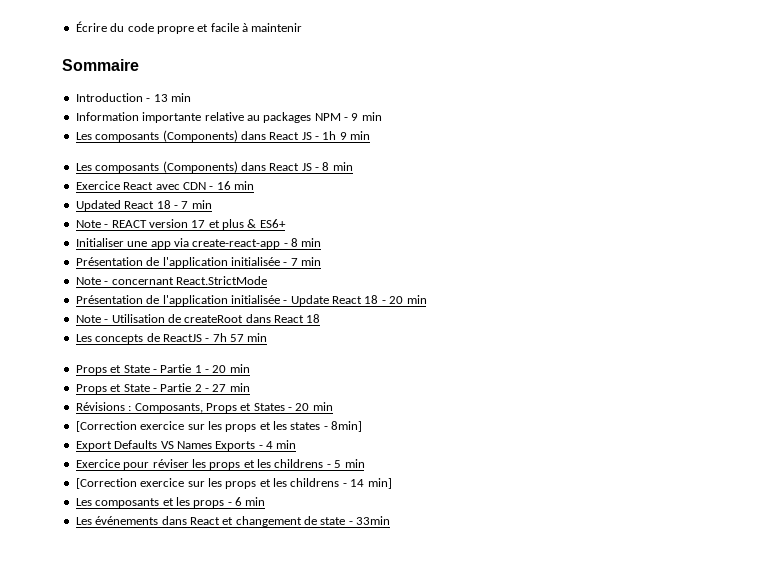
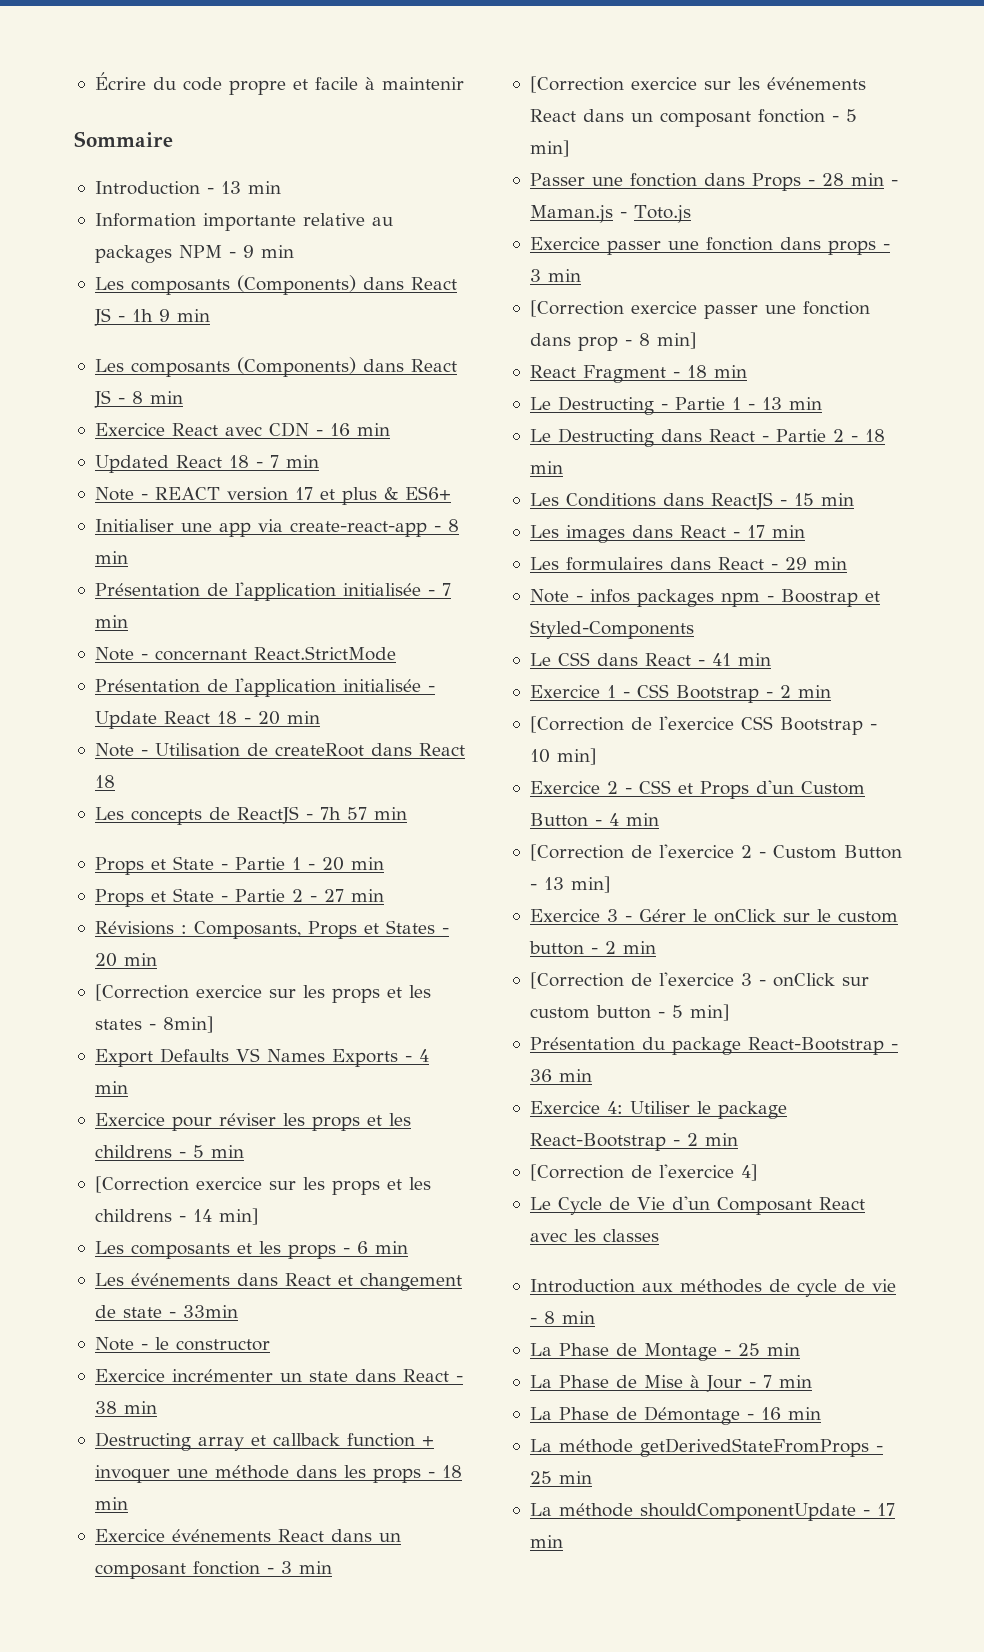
(391, 520) none -> [94,1337,270,1351] [94,1369,463,1382] [94,1401,157,1414] [94,1432,434,1451] [94,1465,462,1483] [94,1497,128,1510] [94,1529,401,1542] [94,1561,332,1579] [529,76,866,93] [529,109,857,127] [529,140,570,157] [529,173,898,191] [529,205,691,223] [529,237,890,255] [529,269,581,282] [529,300,870,319] [529,332,697,351] [529,365,747,383] [529,396,822,415] [529,428,885,447] [529,461,563,474] [529,492,854,510] [529,525,805,543] [529,557,847,571] [529,589,880,607] [529,620,694,639] [529,652,771,666] [529,684,831,703] [529,716,877,735] [529,748,597,765] [529,780,865,799] [529,813,659,827] [529,844,902,861] [529,876,611,893] [529,909,898,923] [528,941,656,955] [529,972,869,989] [529,1004,730,1021] [529,1037,898,1055] [529,1069,592,1082] [529,1101,787,1119] [529,1133,738,1151] [529,1164,758,1181] [529,1196,865,1215] [529,1229,659,1242] [529,1279,896,1297] [529,1311,595,1324] [529,1343,800,1361] [529,1375,812,1392] [529,1406,821,1425] [529,1438,883,1457] [529,1471,592,1484] [529,1503,895,1521] [529,1535,563,1548] // Note - le constructor // Exercice incrémenter un state dans React - 38 min // Destructing array et callback function + invoquer une méthode dans les props - 18 min // Exercice événements React dans un composant fonction - 3 min // [Correction exercice sur les événements React dans un composant fonction - 5 min] // Passer une fonction dans Props - 28 min - Maman.js - Toto.js // Exercice passer une fonction dans props - 3 min // [Correction exercice passer une fonction dans prop - 8 min] // React Fragment - 18 min // Le Destructing - Partie 1 - 13 min // Le Destructing dans React - Partie 2 - 18 min // Les Conditions dans ReactJS - 15 min // Les images dans React - 17 min // Les formulaires dans React - 29 min // Note - infos packages npm - Boostrap et Styled-Components // Le CSS dans React - 41 min // Exercice 1 - CSS Bootstrap - 2 min // [Correction de l'exercice CSS Bootstrap - 10 min] // Exercice 2 - CSS et Props d'un Custom Button - 4 min // [Correction de l'exercice 2 - Custom Button - 13 min] // Exercice 3 - Gérer le onClick sur le custom button - 2 min // [Correction de l'exercice 3 - onClick sur custom button - 5 min] // Présentation du package React-Bootstrap - 36 min // Exercice 4: Utiliser le package React-Bootstrap - 2 min // [Correction de l'exercice 4] // Le Cycle de Vie d'un Composant React avec les classes // Introduction aux méthodes de cycle de vie - 8 min // La Phase de Montage - 25 min // La Phase de Mise à Jour - 7 min // La Phase de Démontage - 16 min // La méthode getDerivedStateFromProps - 25 min // La méthode shouldComponentUpdate - 17 min

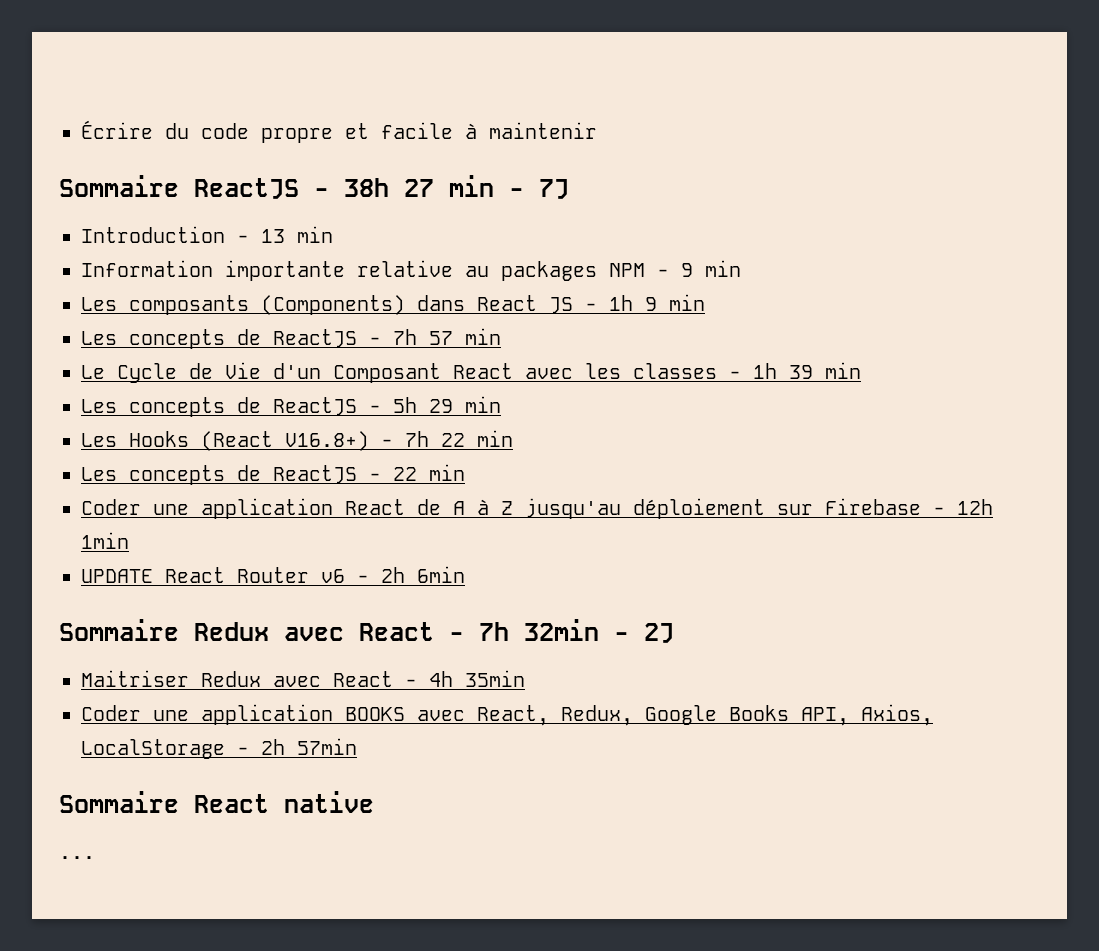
(173, 139) none -> [194,175,569,199] ReactJS - 38h 27 min - 7J
[94,357,457,377] [93,390,183,408] [94,422,390,437] [94,455,319,473] [94,486,451,505] [94,519,459,537] [94,551,128,564] [94,582,451,601] [94,615,128,628] [94,646,396,661] [94,678,435,697] [94,711,320,729] [94,743,465,757] [94,775,115,788] // Les composants (Components) dans React JS - 8 min // Exercice React avec CDN - 16 min // Updated React 18 - 7 min // Note - REACT version 17 et plus & ES6+ // Initialiser une app via create-react-app - 8 min // Présentation de l'application initialisée - 7 min // Note - concernant React.StrictMode // Présentation de l'application initialisée - Update React 18 - 20 min // Note - Utilisation de createRoot dans React 18 -> (705, 302) none
[94,856,384,875] [94,888,384,907] [94,920,449,939] [94,953,157,967] [94,984,431,1003] [94,1016,214,1033] [94,1048,429,1067] [94,1081,128,1094] [94,1113,411,1131] [94,1145,244,1158] [94,1176,431,1195] [94,1208,259,1225] [94,1241,408,1259] [94,1273,462,1291] [94,1305,238,1318] [94,1337,270,1351] [94,1369,463,1382] [94,1401,157,1414] [94,1432,434,1451] [94,1465,462,1483] [94,1497,128,1510] [94,1529,401,1542] [94,1561,332,1579] [529,76,866,93] [529,109,857,127] [529,140,570,157] [529,173,898,191] [529,205,691,223] [529,237,890,255] [529,269,581,282] [529,300,870,319] [529,332,697,351] [529,365,747,383] [529,396,822,415] [529,428,885,447] [529,461,563,474] [529,492,854,510] [529,525,805,543] [529,557,847,571] [529,589,880,607] [529,620,694,639] [529,652,771,666] [529,684,831,703] [529,716,877,735] [529,748,597,765] [529,780,865,799] [529,813,659,827] [529,844,902,861] [529,876,611,893] [529,909,898,923] [528,941,656,955] [529,972,869,989] [529,1004,730,1021] [529,1037,898,1055] [529,1069,592,1082] [529,1101,787,1119] [529,1133,738,1151] [529,1164,758,1181] // Props et State - Partie 1 - 20 min // Props et State - Partie 2 - 27 min // Révisions : Composants, Props et States - 20 min // [Correction exercice sur les props et les states - 8min] // Export Defaults VS Names Exports - 4 min // Exercice pour réviser les props et les childrens - 5 min // [Correction exercice sur les props et les childrens - 14 min] // Les composants et les props - 6 min // Les événements dans React et changement de state - 33min // Note - le constructor // Exercice incrémenter un state dans React - 38 min // Destructing array et callback function + invoquer une méthode dans les props - 18 min // Exercice événements React dans un composant fonction - 3 min // [Correction exercice sur les événements React dans un composant fonction - 5 min] // Passer une fonction dans Props - 28 min - Maman.js - Toto.js // Exercice passer une fonction dans props - 3 min // [Correction exercice passer une fonction dans prop - 8 min] // React Fragment - 18 min // Le Destructing - Partie 1 - 13 min // Le Destructing dans React - Partie 2 - 18 min // Les Conditions dans ReactJS - 15 min // Les images dans React - 17 min // Les formulaires dans React - 29 min // Note - infos packages npm - Boostrap et Styled-Components // Le CSS dans React - 41 min // Exercice 1 - CSS Bootstrap - 2 min // [Correction de l'exercice CSS Bootstrap - 10 min] // Exercice 2 - CSS et Props d'un Custom Button - 4 min // [Correction de l'exercice 2 - Custom Button - 13 min] // Exercice 3 - Gérer le onClick sur le custom button - 2 min // [Correction de l'exercice 3 - onClick sur custom button - 5 min] // Présentation du package React-Bootstrap - 36 min // Exercice 4: Utiliser le package React-Bootstrap - 2 min // [Correction de l'exercice 4] -> (501, 336) none
[529,1279,896,1297] [529,1311,595,1324] [529,1343,800,1361] [529,1375,812,1392] [529,1406,821,1425] [529,1438,883,1457] [529,1471,592,1484] [529,1503,895,1521] [529,1535,563,1548] // Introduction aux méthodes de cycle de vie - 8 min // La Phase de Montage - 25 min // La Phase de Mise à Jour - 7 min // La Phase de Démontage - 16 min // La méthode getDerivedStateFromProps - 25 min // La méthode shouldComponentUpdate - 17 min -> [729,362,861,379] [81,396,501,417] [81,430,513,451] [81,464,465,485] [81,498,993,519] [81,532,129,549] [81,566,465,583] [59,619,674,643] [81,670,525,687] [81,704,933,726] [81,738,357,759] [59,791,374,813] [59,856,95,859] - 1h 39 min // Les concepts de ReactJS - 5h 29 min // Les Hooks (React V16.8+) - 7h 22 min // Les concepts de ReactJS - 22 min // Coder une application React de A à Z jusqu'au déploiement sur Firebase - 12h 1min // UPDATE React Router v6 - 2h 6min // Sommaire Redux avec React - 7h 32min - 2J // Maitriser Redux avec React - 4h 35min // Coder une application BOOKS avec React, Redux, Google Books API, Axios, LocalStorage - 2h 57min // Sommaire React native // ...

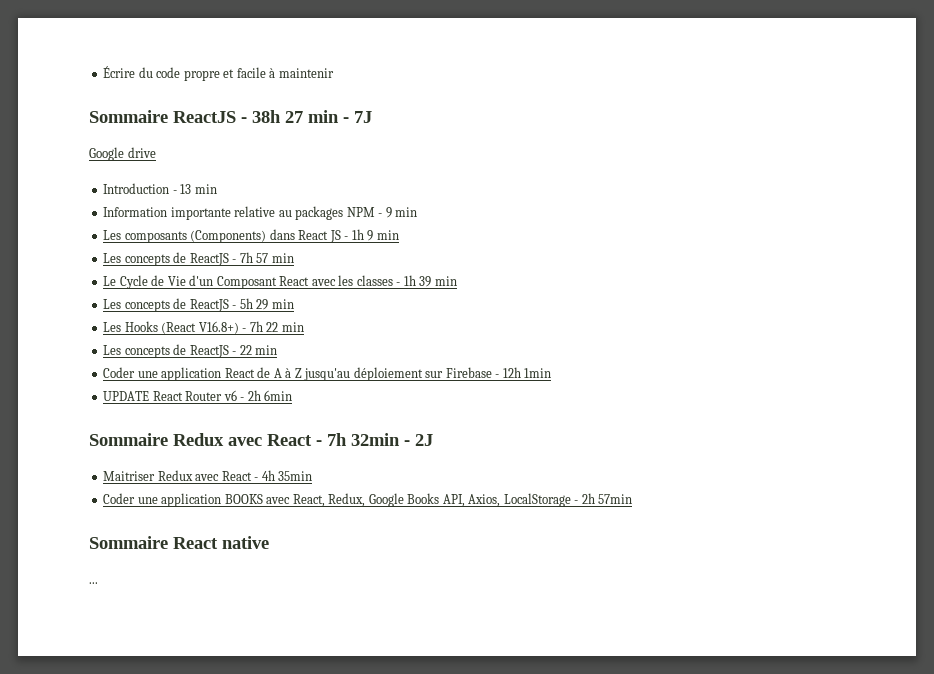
(569, 189) none -> [89,147,156,161] // Google drive

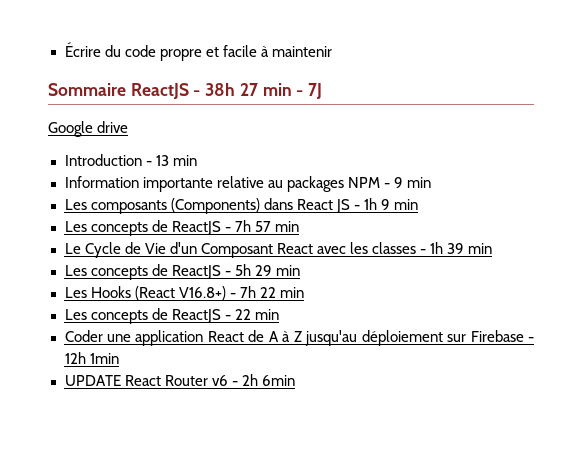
[89,433,433,446] [103,470,313,481] [103,493,633,507] [89,536,269,549] [89,582,98,584] // Sommaire Redux avec React - 7h 32min - 2J // Maitriser Redux avec React - 4h 35min // Coder une application BOOKS avec React, Redux, Google Books API, Axios, LocalStorage - 2h 57min // Sommaire React native // ... -> (295, 380) none

